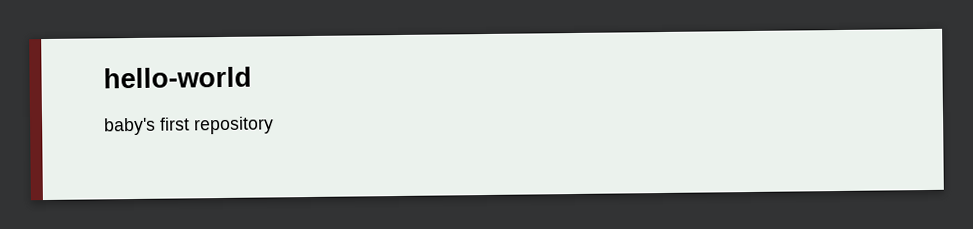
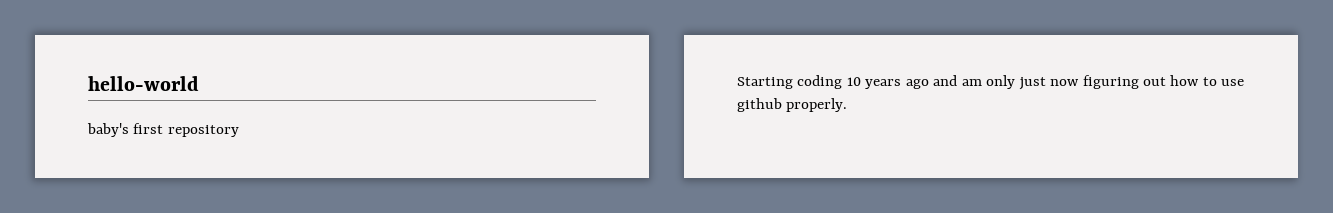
(274, 125) none -> [737,75,1245,90] [737,98,848,112] // Starting coding 10 years ago and am only just now figuring out how to use github properly.

